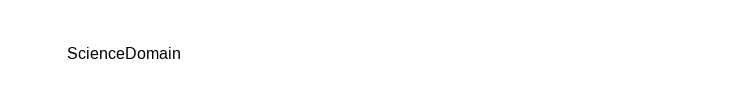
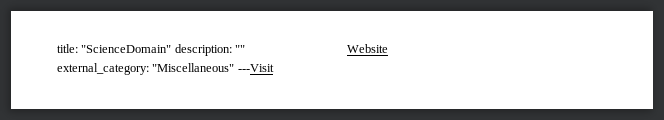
[67,47,181,59] ScienceDomain -> [57,44,246,56] [57,63,274,75] [347,44,388,53] title: "ScienceDomain" description: "" external_category: "Miscellaneous" ---Visit Website

